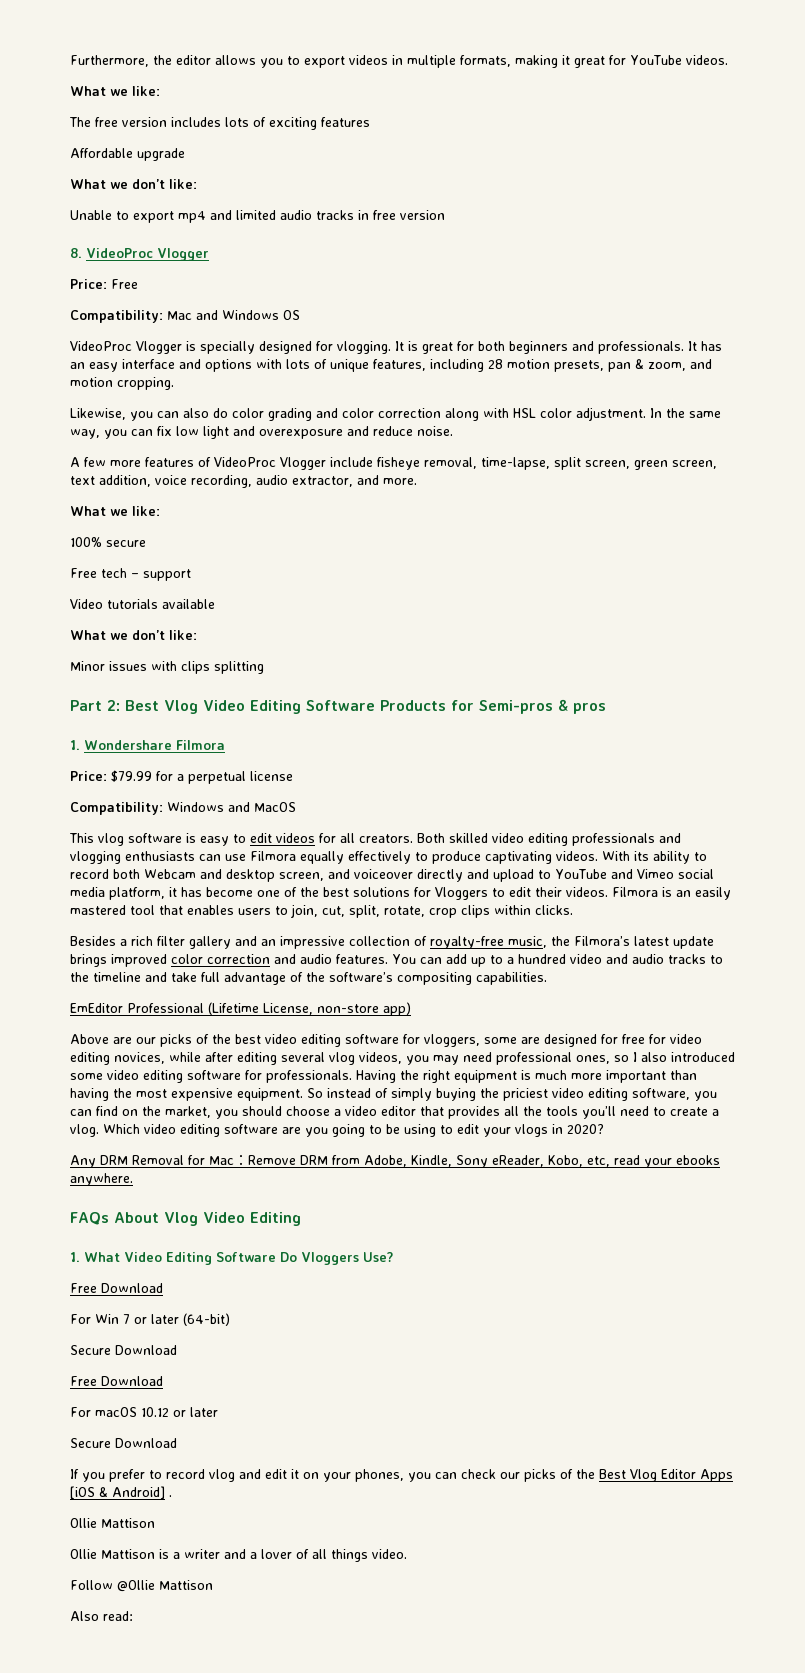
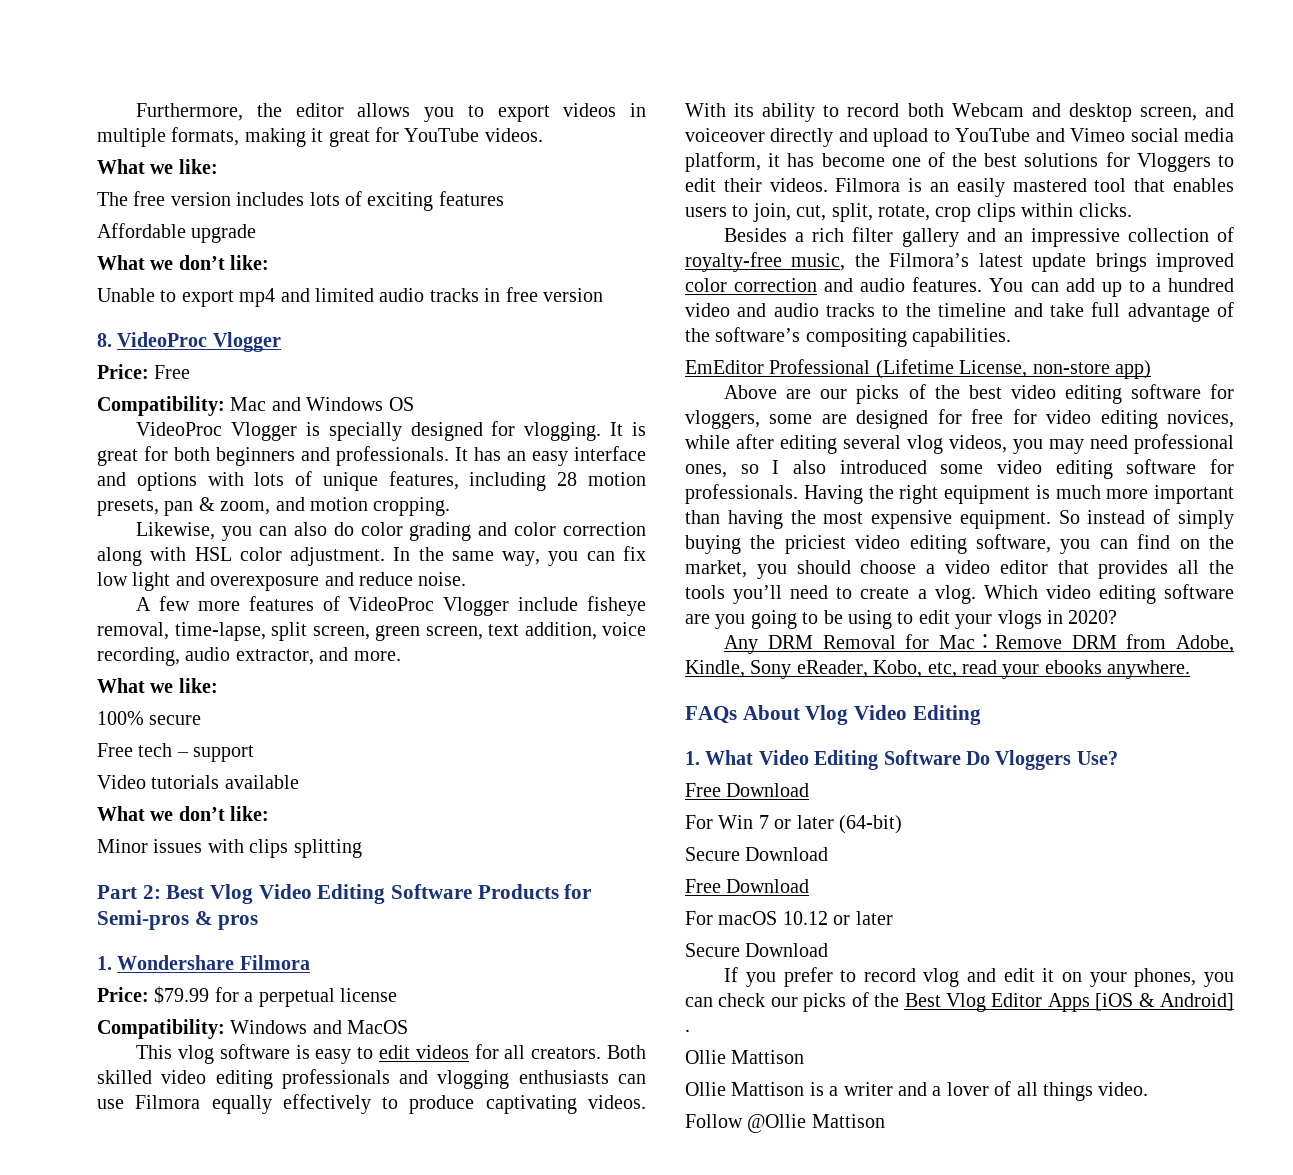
[70,1611,133,1621] // Also read: -> (885, 1121) none

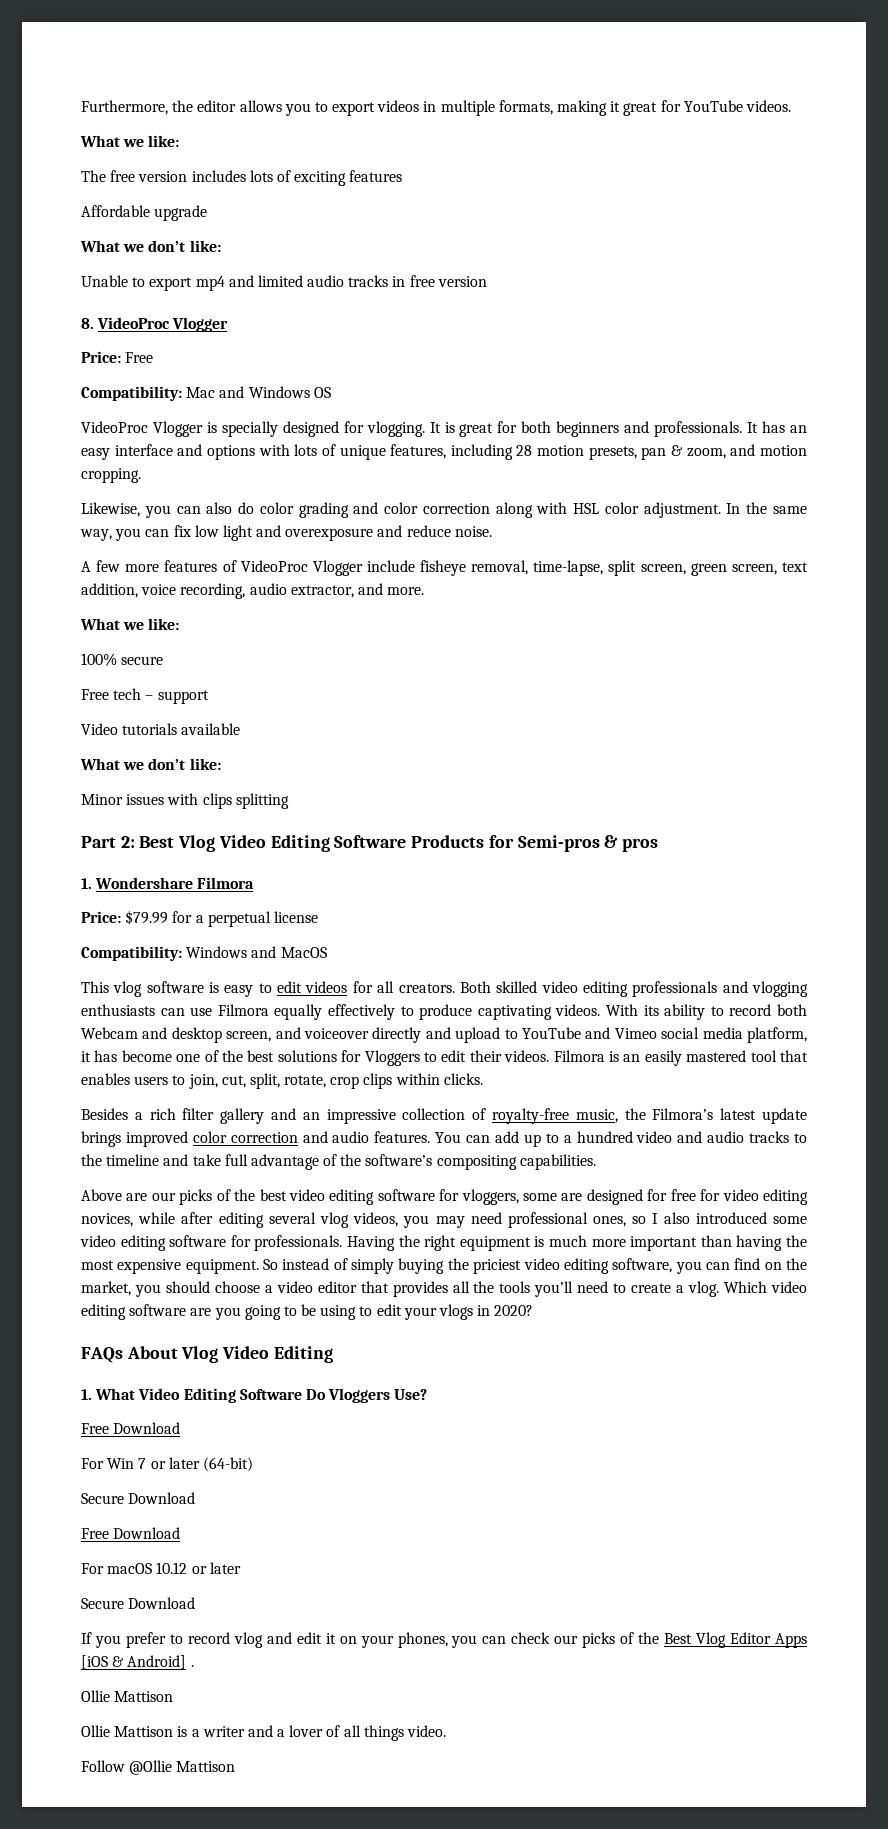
[685,359,1151,379] // EmEditor Professional (Lifetime License, non-store app) -> (596, 1162) none
[724,634,1234,654] [685,660,1191,679] // Any DRM Removal for Mac：Remove DRM from Adobe, Kindle, Sony eReader, Kobo, etc, read your ebooks anywhere. -> (534, 1310) none

